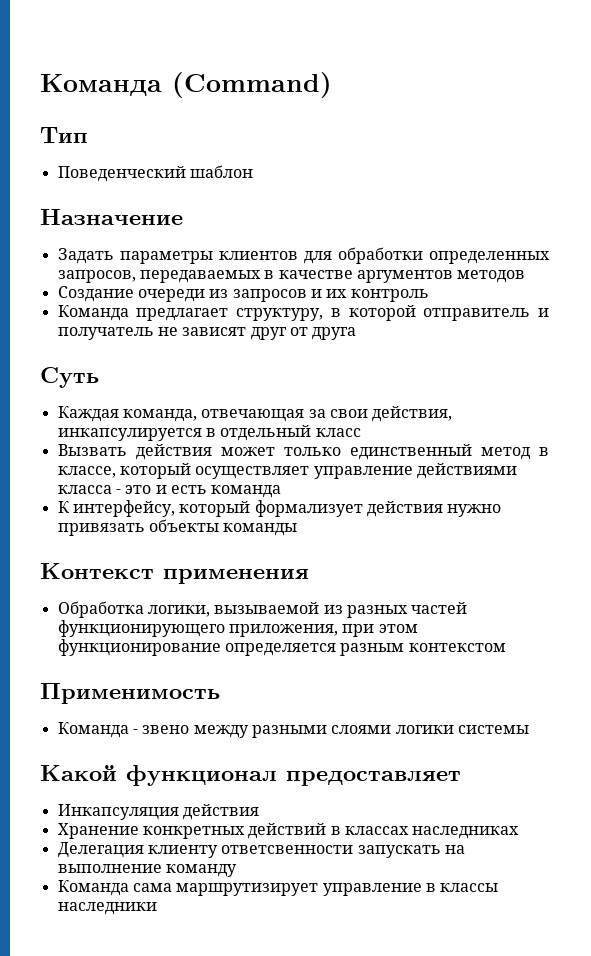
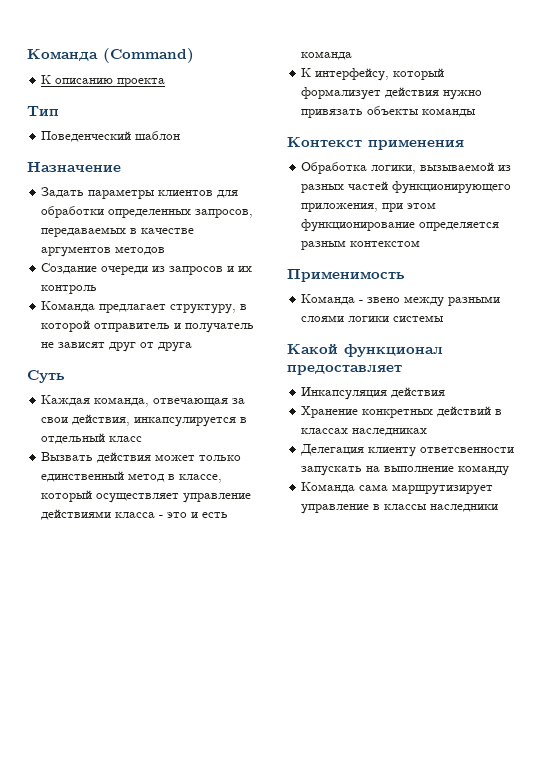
(332, 85) none -> [41,75,166,87] // К описанию проекта

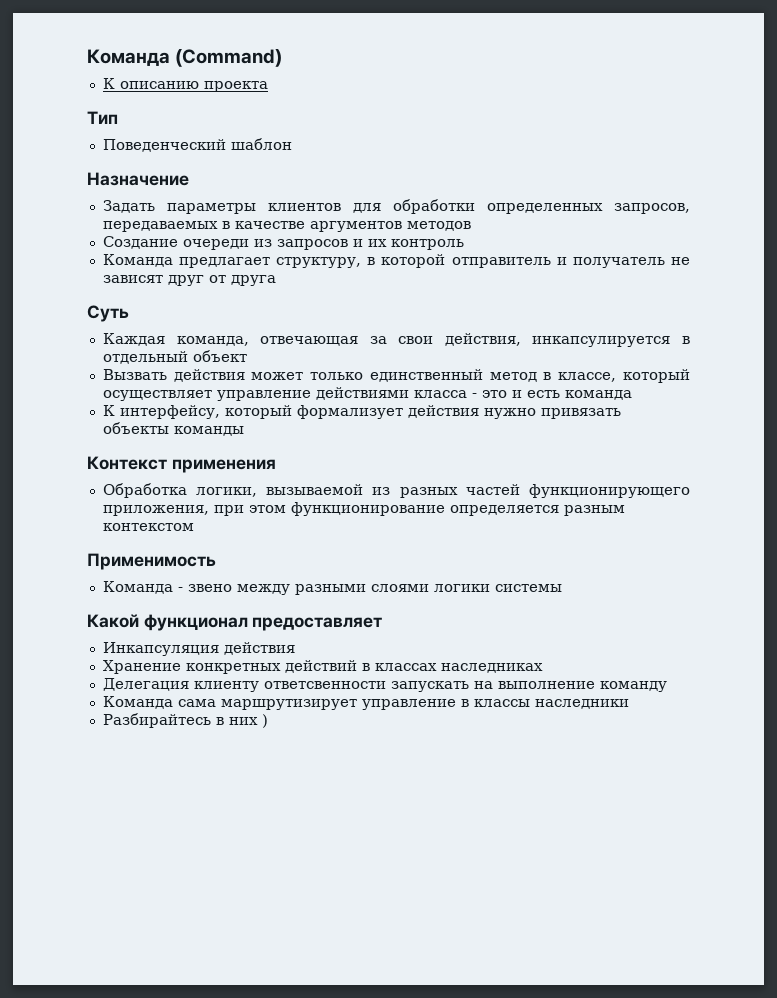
[109,436,143,442] класс -> [192,350,247,362] объект
(499, 508) none -> [102,713,268,728] // Разбирайтесь в них )

